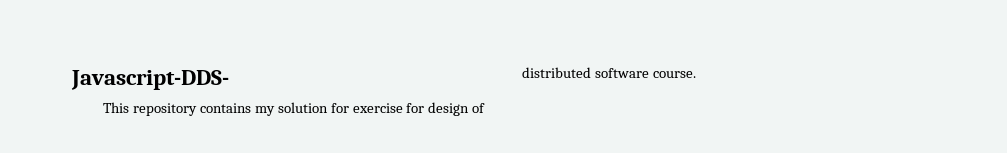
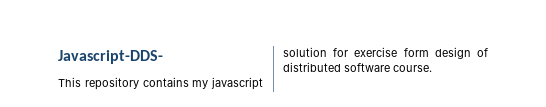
(275, 111) none -> [211,77,263,90] javascript
[406,103,425,113] for -> [403,48,429,57] form

